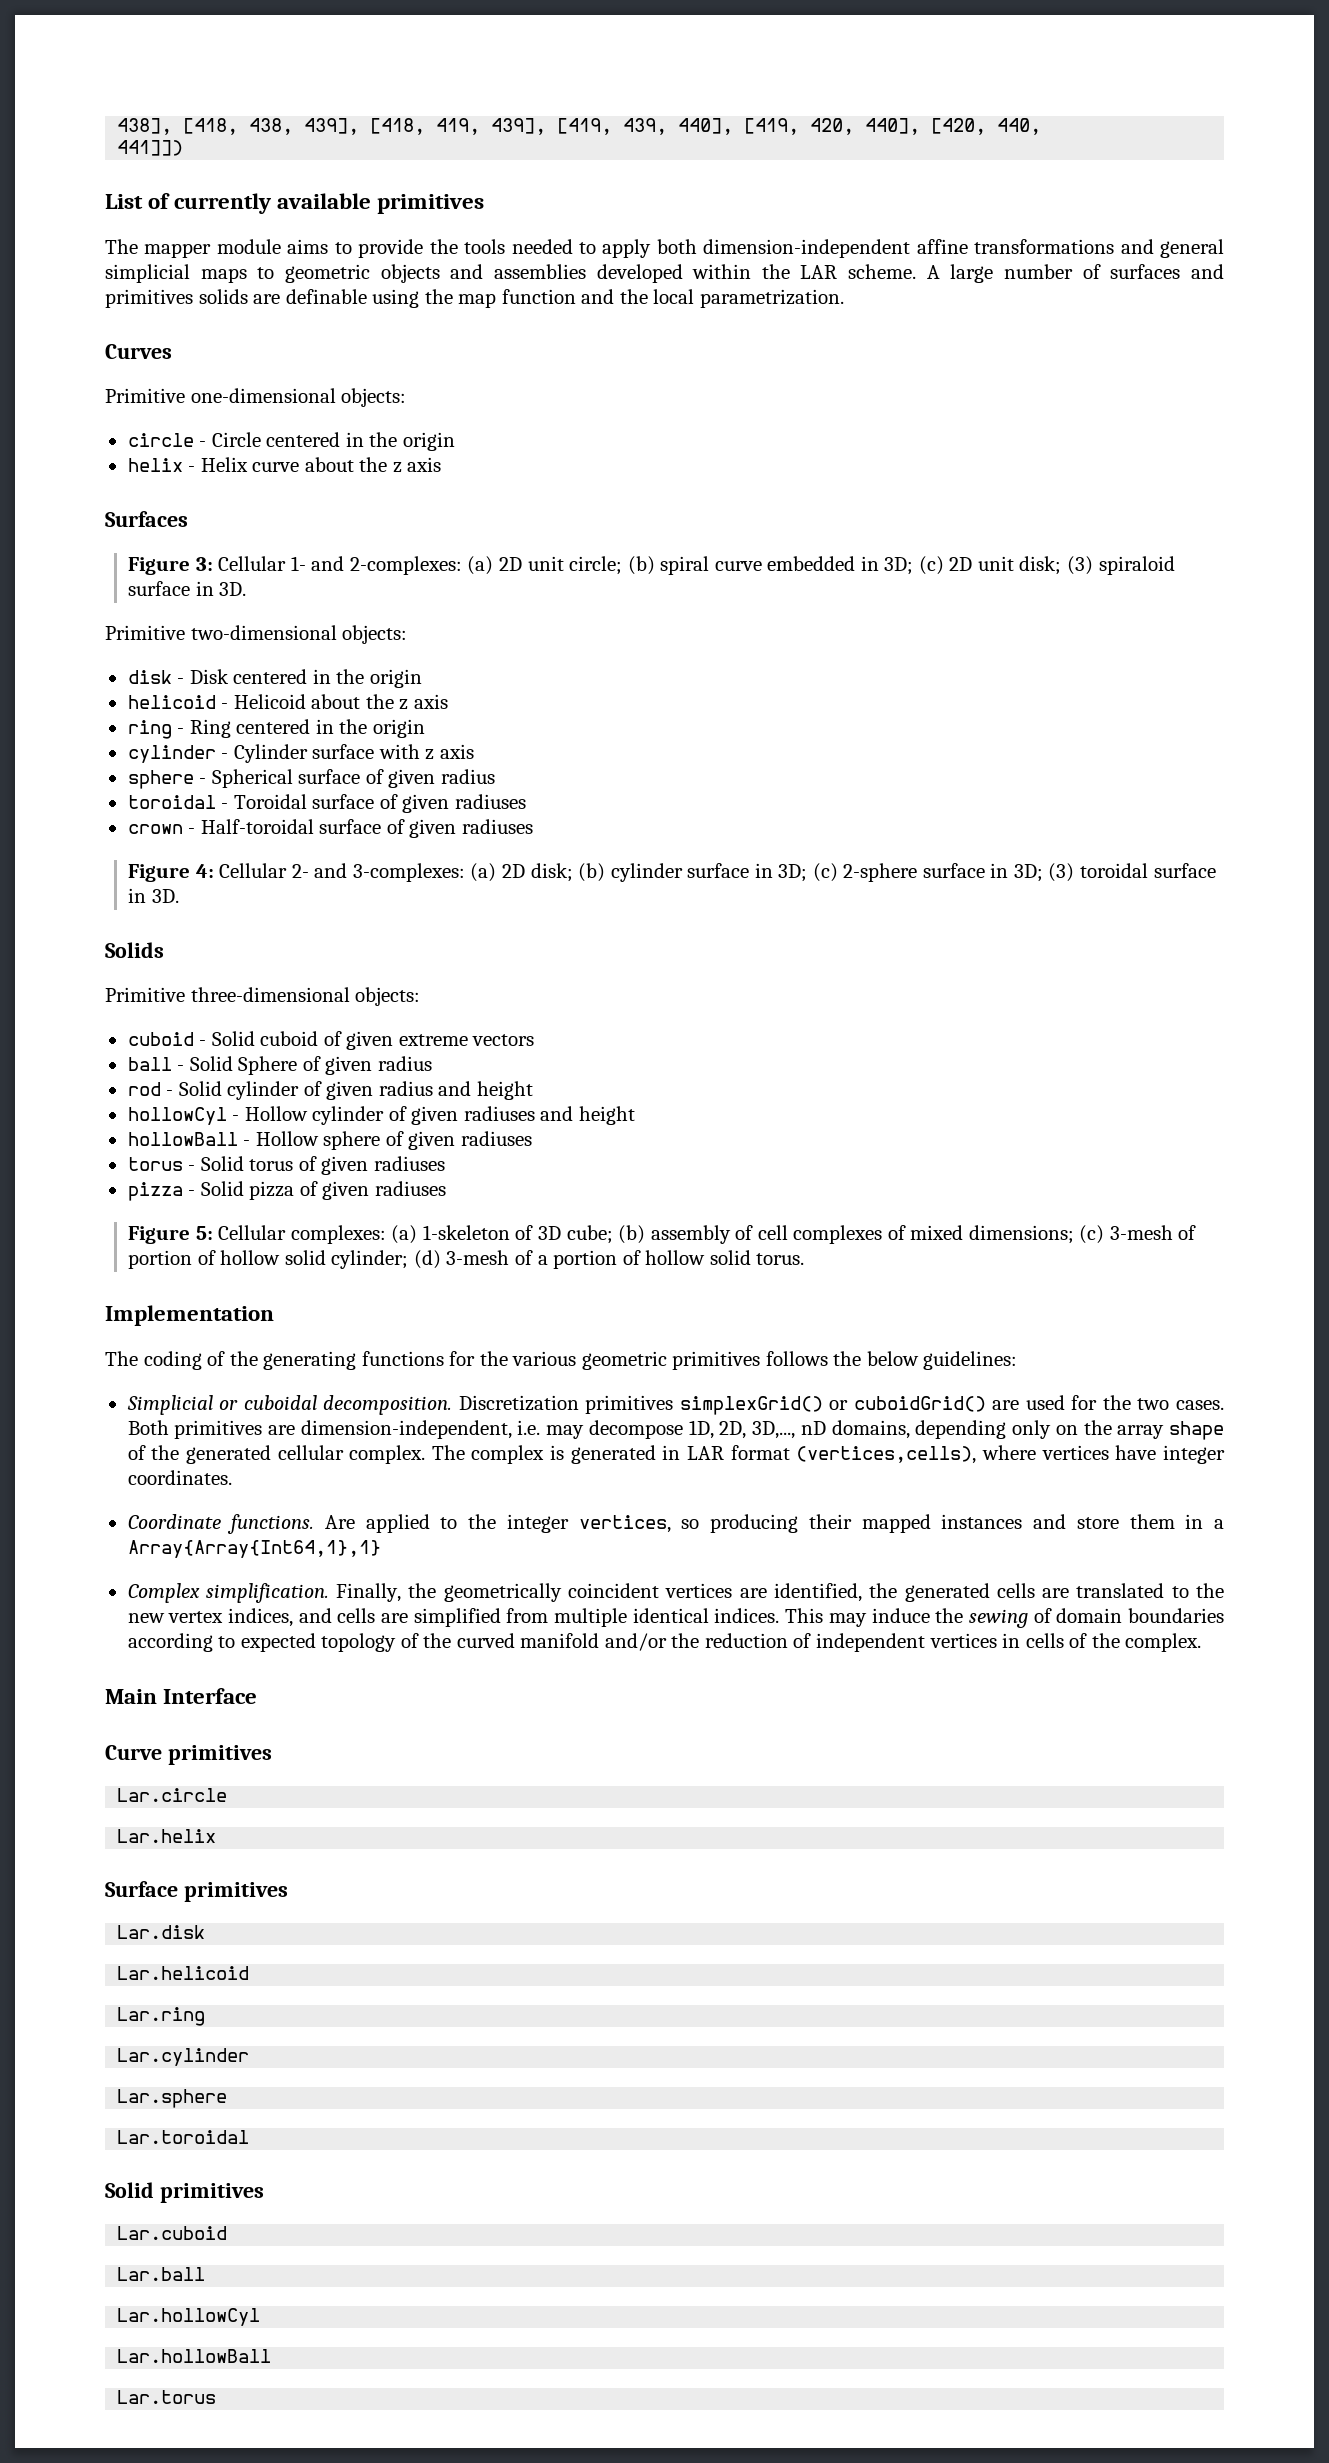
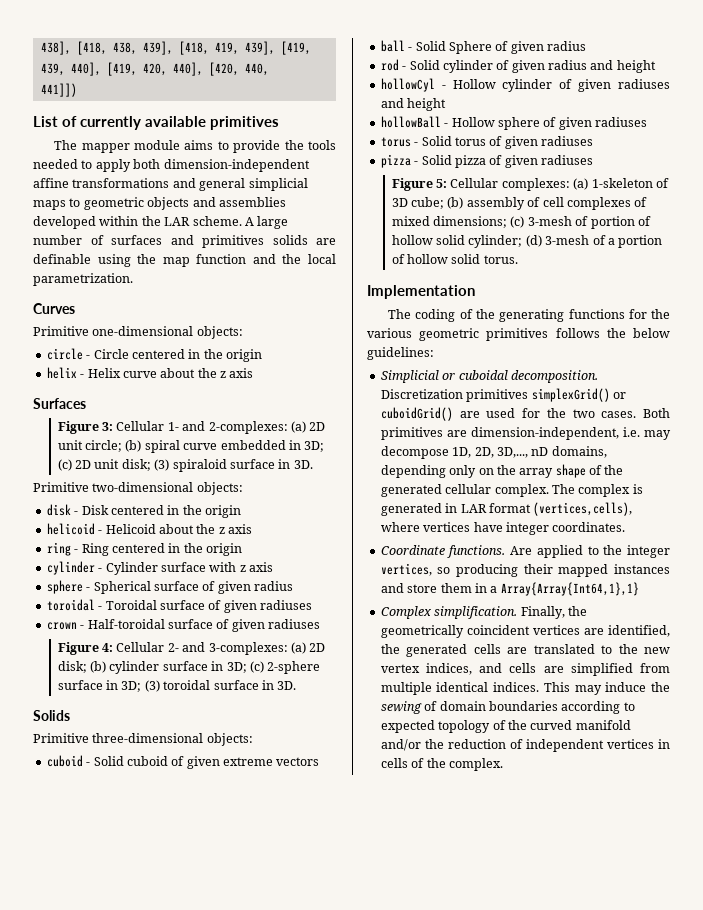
[105,1688,258,1704] [105,1745,272,1765] [117,1788,228,1802] [117,1829,217,1843] [105,1881,288,1902] [117,1925,206,1939] [117,1966,250,1980] [117,2007,206,2026] [117,2048,250,2066] [117,2089,228,2108] [117,2130,250,2144] [105,2182,264,2203] [117,2226,228,2240] [117,2267,206,2281] [117,2308,261,2326] [117,2349,272,2363] [117,2390,217,2404] // Main Interface // Curve primitives // Lar.circle // Lar.helix // Surface primitives // Lar.disk // Lar.helicoid // Lar.ring // Lar.cylinder // Lar.sphere // Lar.toroidal // Solid primitives // Lar.cuboid // Lar.ball // Lar.hollowCyl // Lar.hollowBall // Lar.torus -> (503, 764) none

